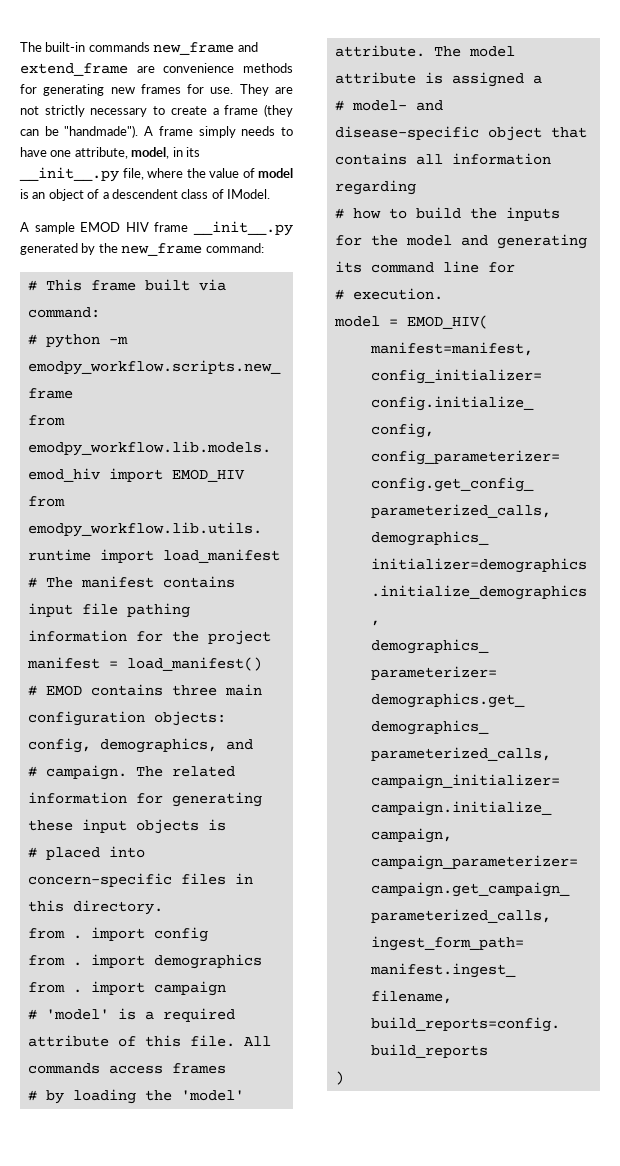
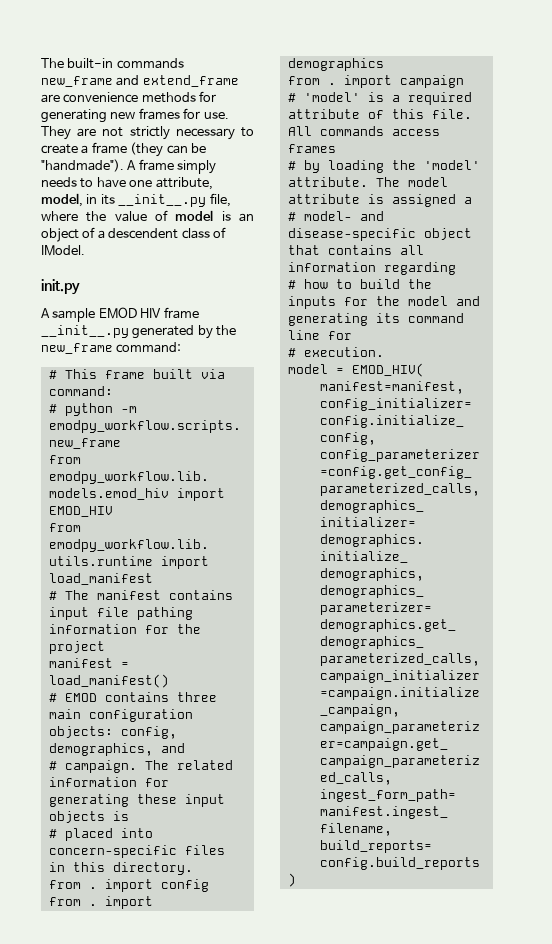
(270, 194) none -> [41,279,80,295] // init.py

